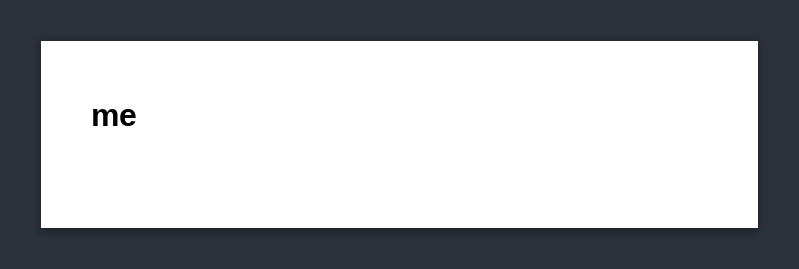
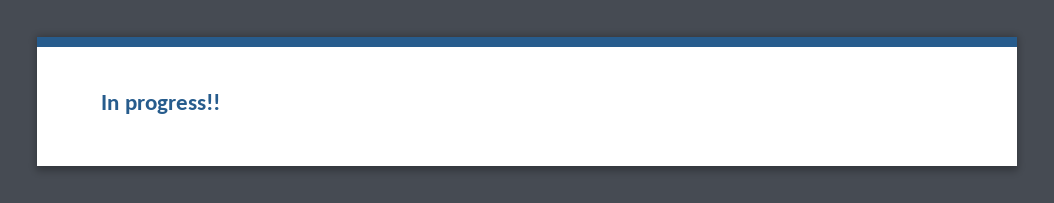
[91,109,137,126] me -> [101,94,221,114] In progress!!

